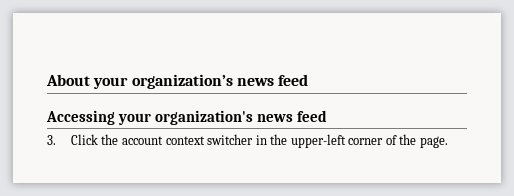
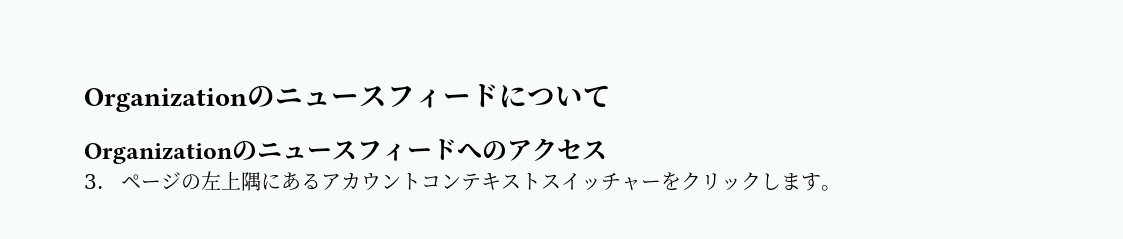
[46,74,309,89] [46,110,327,125] [47,134,448,148] About your organization’s news feed // Accessing your organization's news feed // 3. Click the account context switcher in the upper-left corner of the page. -> [84,84,611,112] [84,138,607,164] [84,171,841,191] Organizationのニュースフィードについて // Organizationのニュースフィードへのアクセス // 3.ページの左上隅にあるアカウントコンテキストスイッチャーをクリックします。

